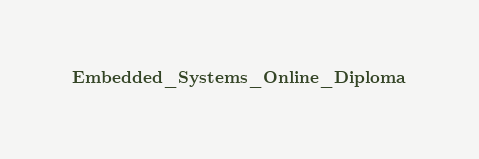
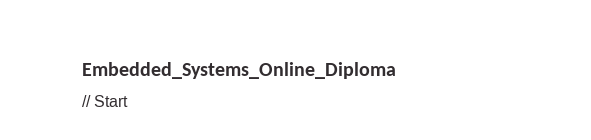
(406, 79) none -> [82,95,129,107] // // Start

